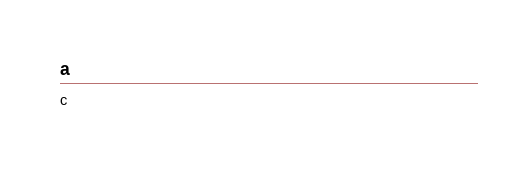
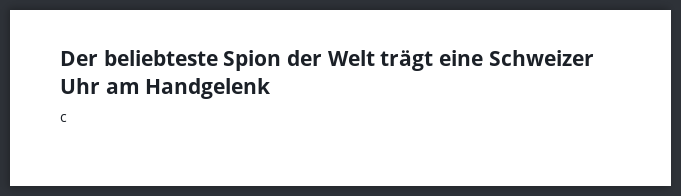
[60,65,70,75] a -> [60,50,594,71] [60,78,272,99] Der beliebteste Spion der Welt trägt eine Schweizer Uhr am Handgelenk

